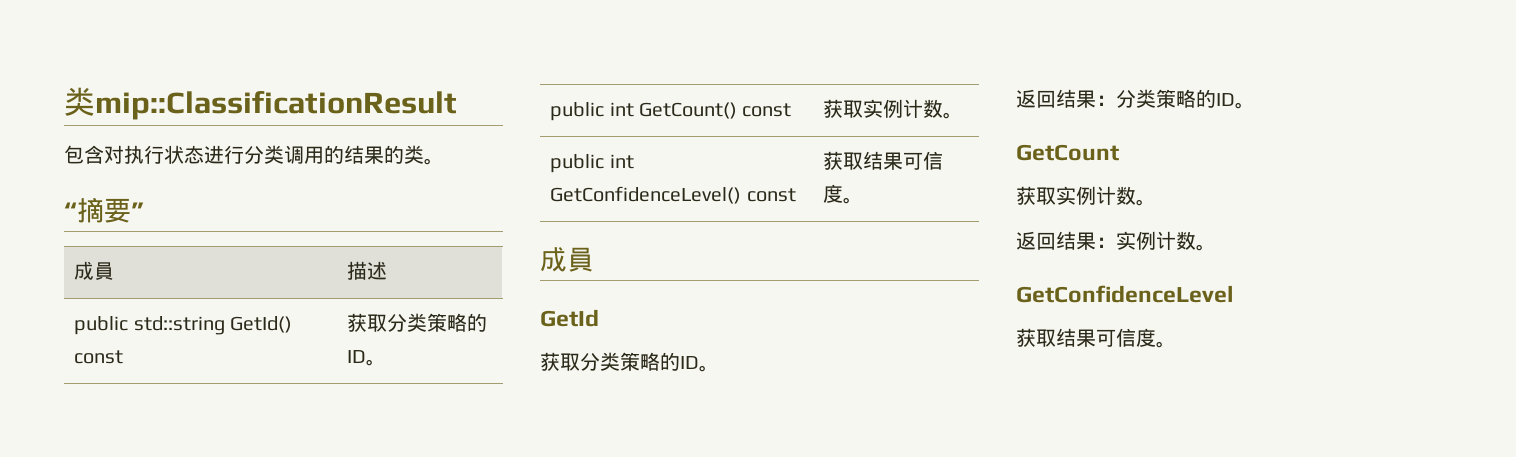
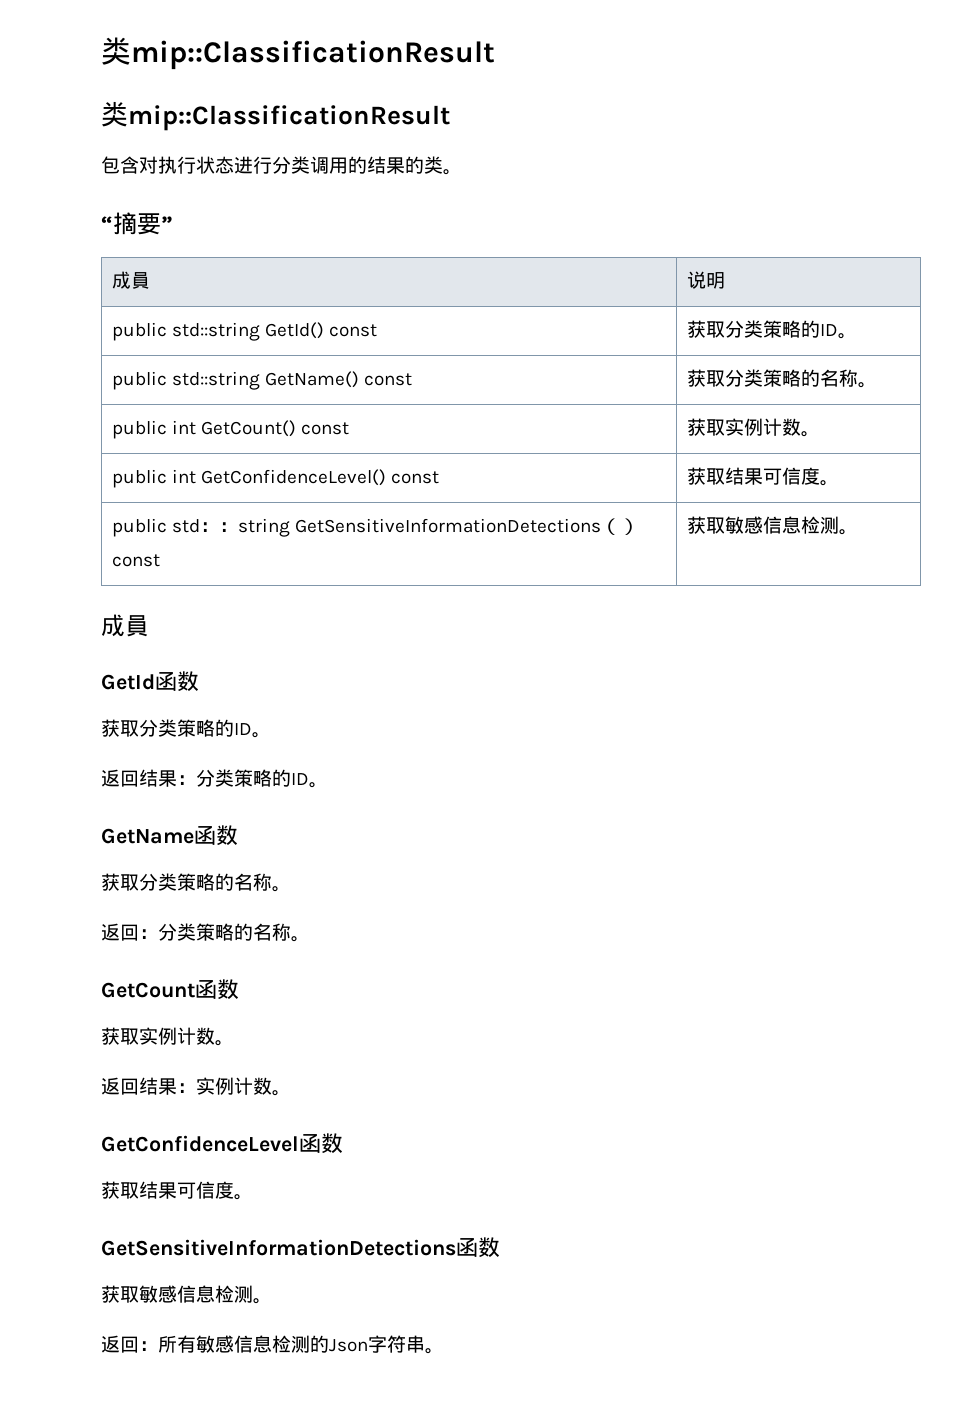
[64,87,457,120] 类mip::ClassificationResult -> [101,37,495,70] [101,101,450,131] 类mip::ClassificationResult // 类mip::ClassificationResult
[347,261,388,280] 描述 -> [686,271,725,289] 说明
(387, 362) none -> [111,371,413,390] [686,369,877,388] // public std::string GetName() const | 获取分类策略的名称。
(864, 200) none -> [111,518,639,537] [111,554,160,567] [686,516,858,535] // public std：：string GetSensitiveInformationDetections（）const | 获取敏感信息检测。
(599, 318) none -> [155,671,199,692] 函数
(1255, 105) none -> [101,825,238,846] [101,873,291,892] [101,923,310,942] // GetName函数 // 获取分类策略的名称。 // 返回：分类策略的名称。
(1119, 152) none -> [195,979,239,1000] 函数
[1016,328,1176,348] // 获取结果可信度。 -> [299,1133,343,1154] [101,1181,253,1200] [101,1237,500,1258] [101,1285,272,1304] [101,1335,444,1354] 函数 // 获取结果可信度。 // GetSensitiveInformationDetections函数 // 获取敏感信息检测。 // 返回：所有敏感信息检测的Json字符串。

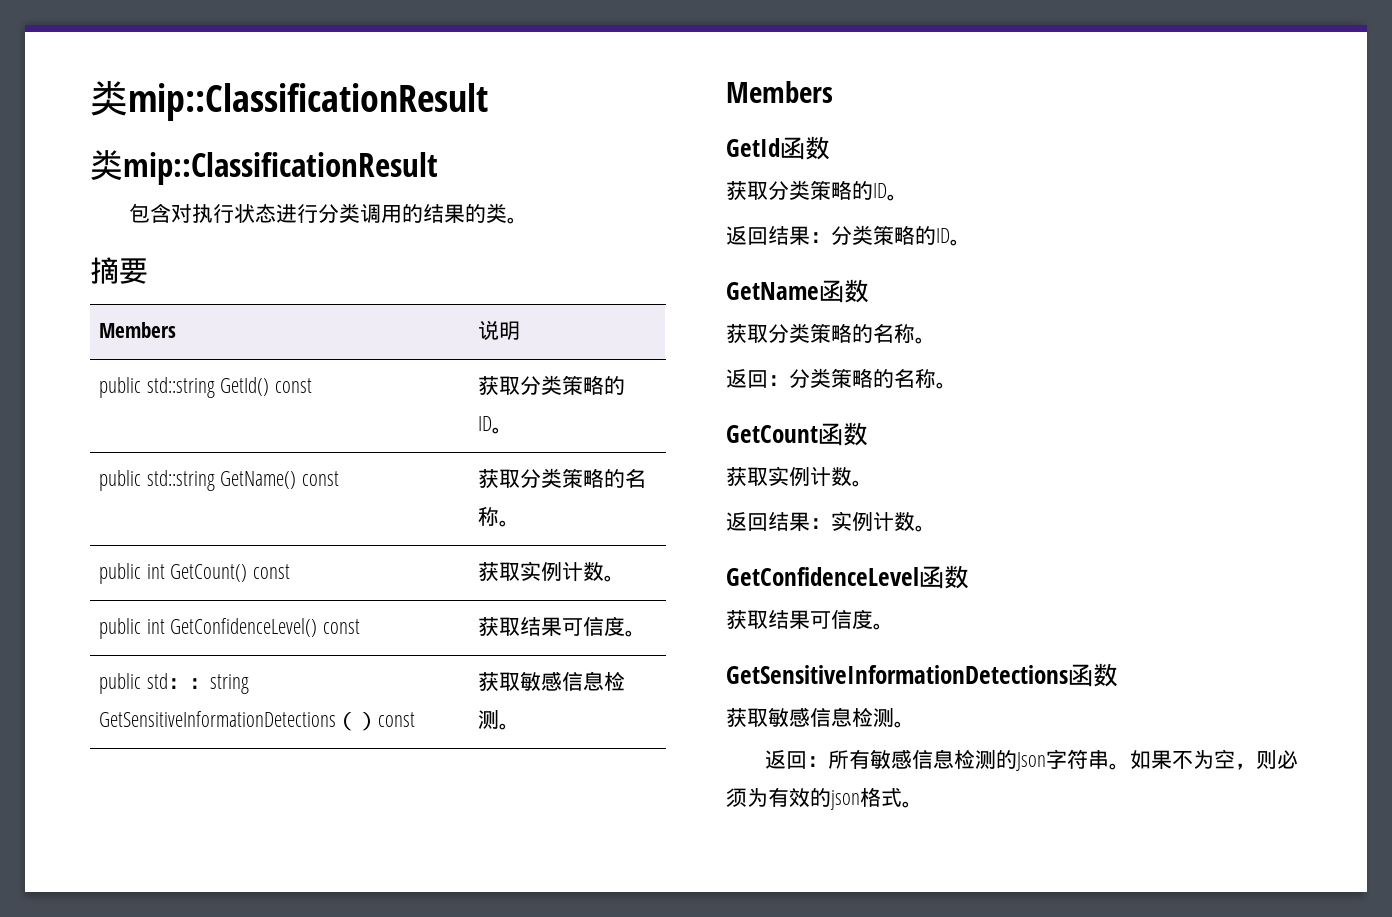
[101,216,113,232] “ -> (528, 220) none
[161,216,173,232] [111,271,150,289] ” // 成員 -> [99,322,177,338] // Members
[101,614,149,637] 成員 -> [726,81,833,103] Members
(444, 1351) none -> [1129,749,1298,770] [726,787,923,810] 如果不为空，则必须为有效的json格式。

